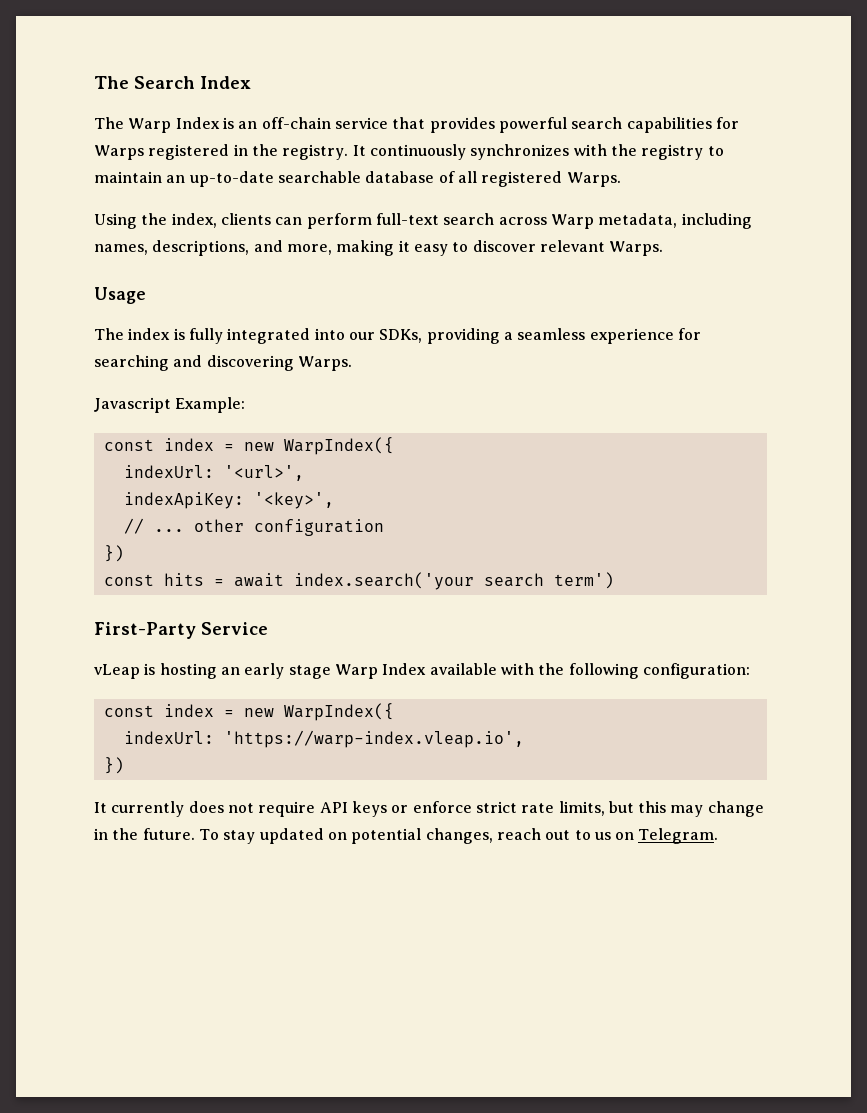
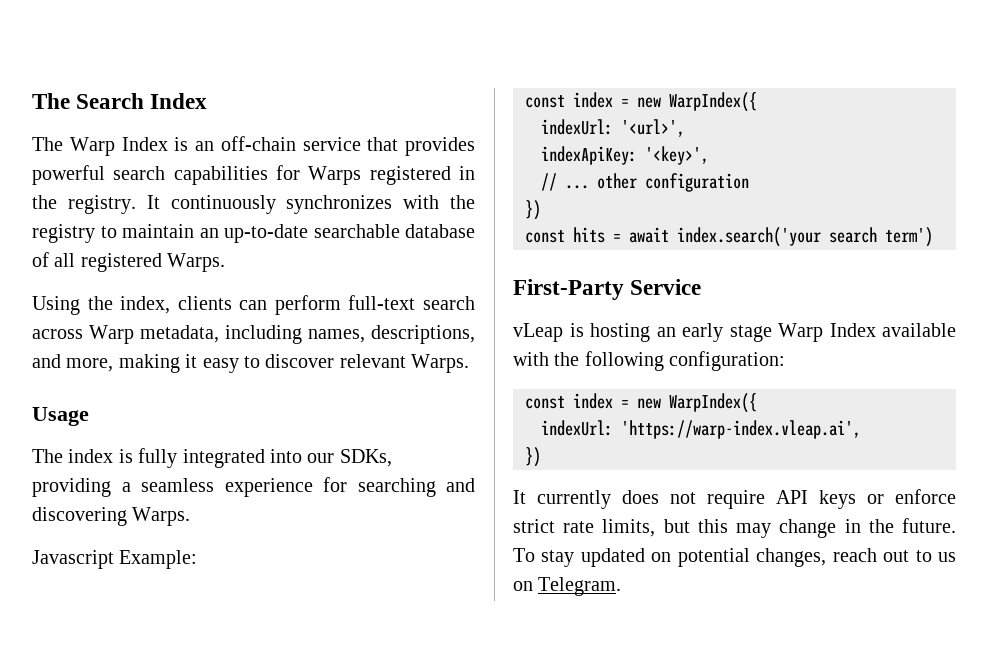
[223,730,524,748] 'https://warp-index.vleap.io', -> [621,420,861,439] 'https://warp-index.vleap.ai',

